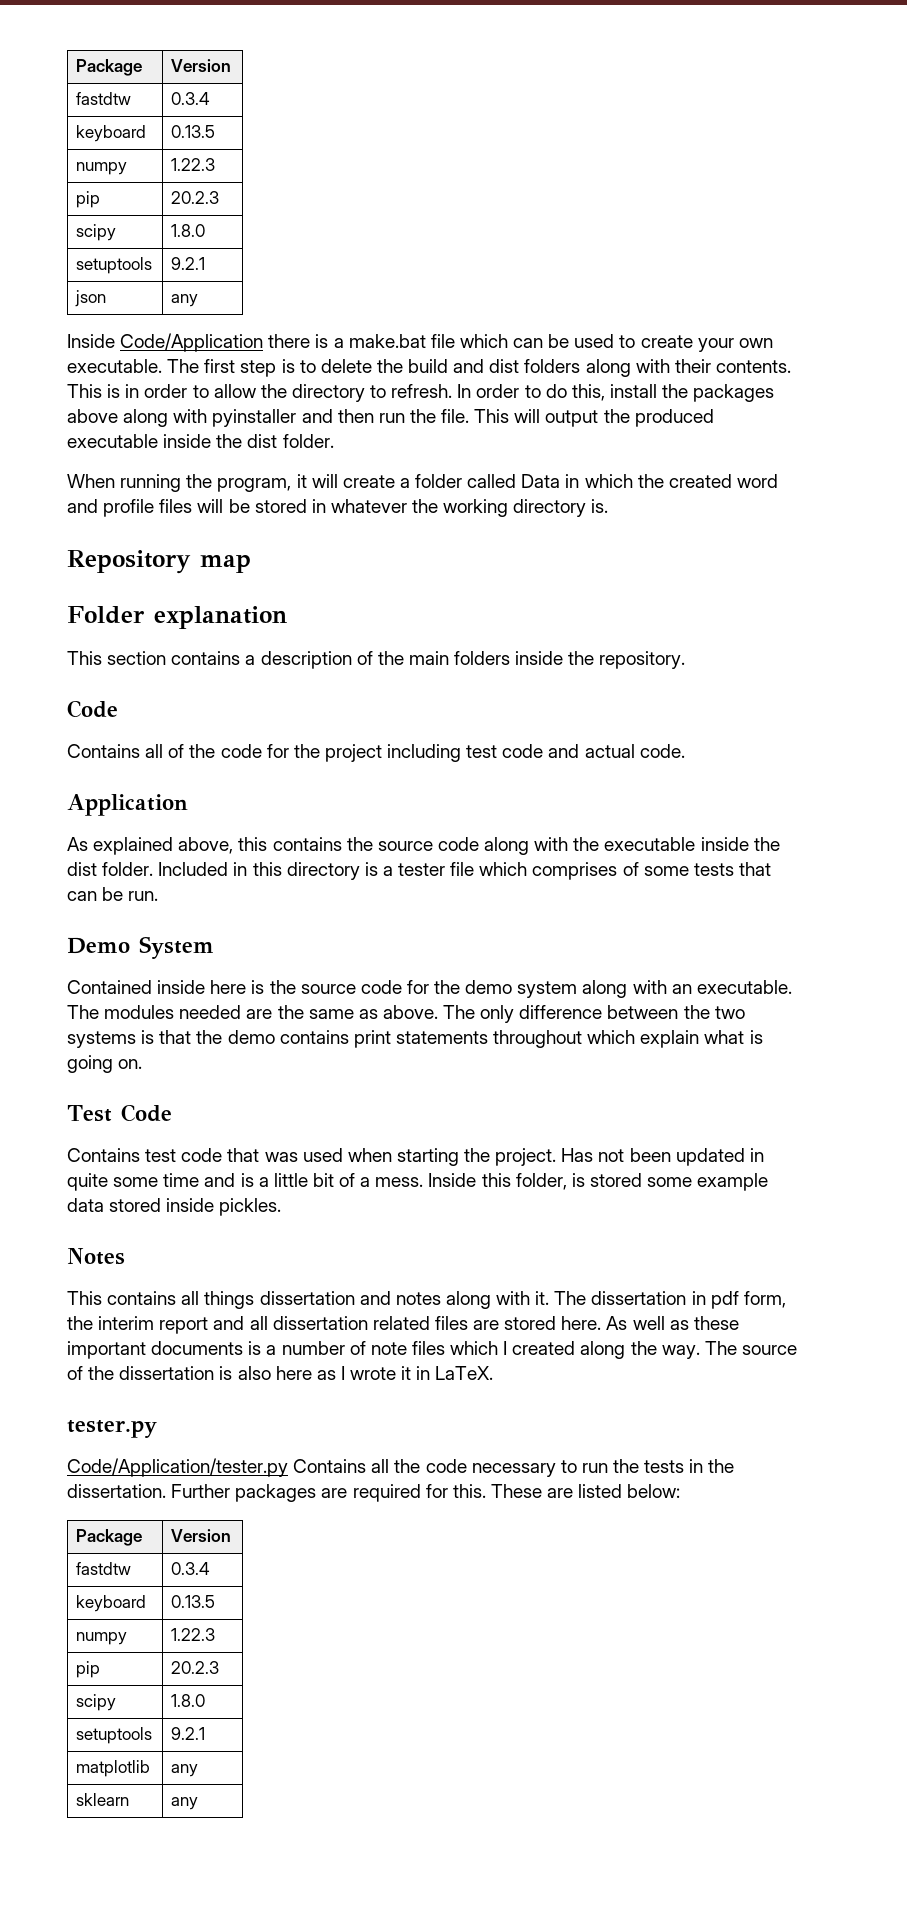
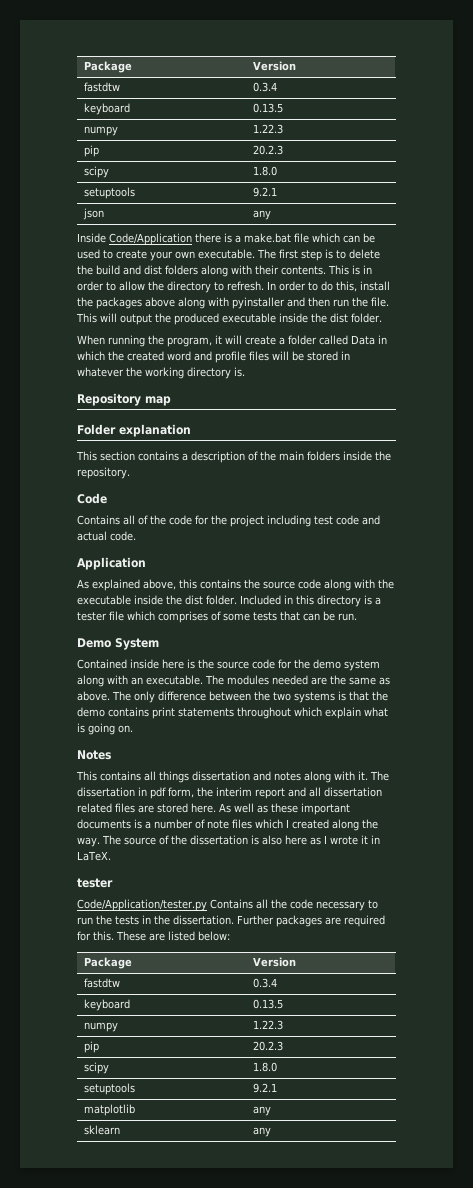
[67,1104,172,1122] [67,1148,764,1166] [67,1173,769,1191] [67,1198,282,1216] // Test Code // Contains test code that was used when starting the project. Has not been updated in quite some time and is a little bit of a mess. Inside this folder, is stored some example data stored inside pickles. -> (133, 729) none
[67,1420,157,1438] tester.py -> [77,878,113,888] tester

